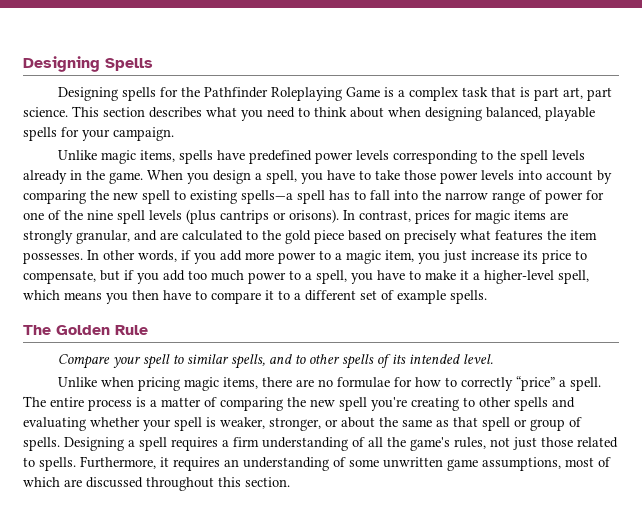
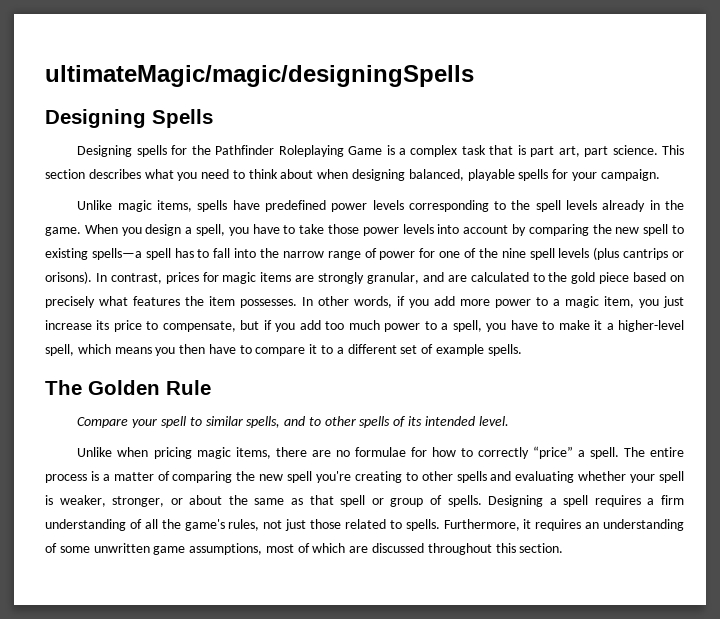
(23, 64) none -> [45,65,474,87] ultimateMagic/magic/designingSpells //

